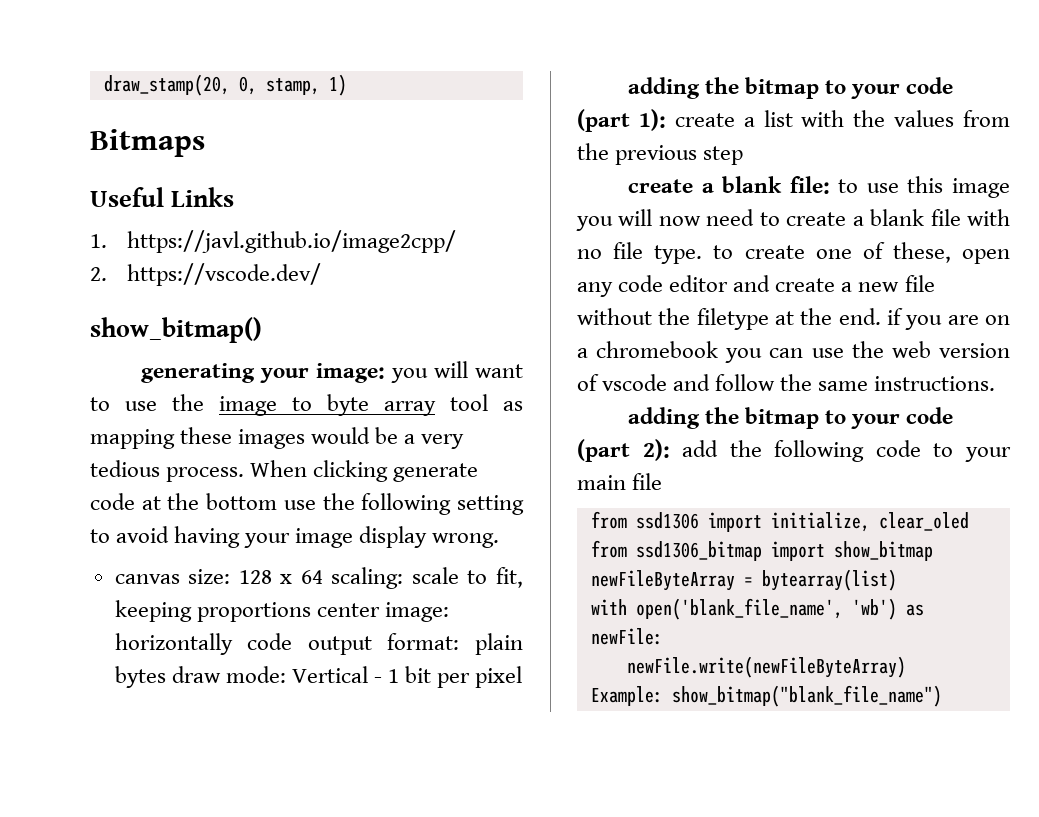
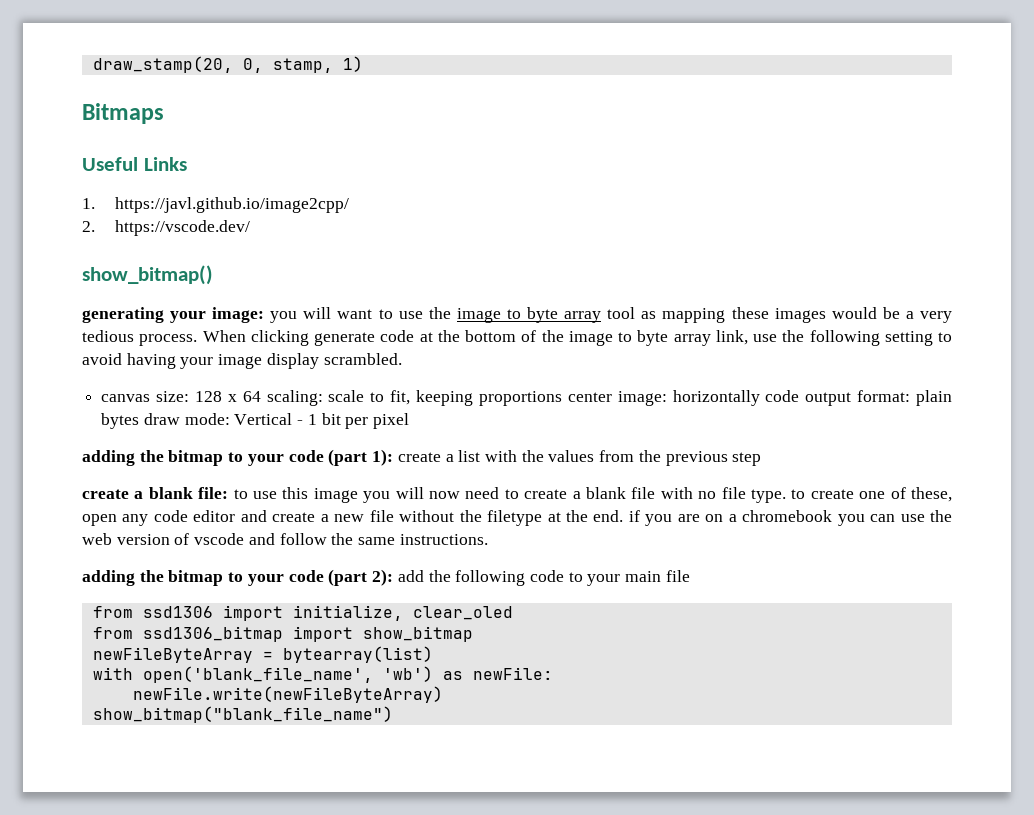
(278, 501) none -> [521,330,748,346] of the image to byte array link,
[432,533,500,548] wrong. -> [323,353,402,365] scrambled.
[590,686,663,706] Example: -> (443, 694) none

